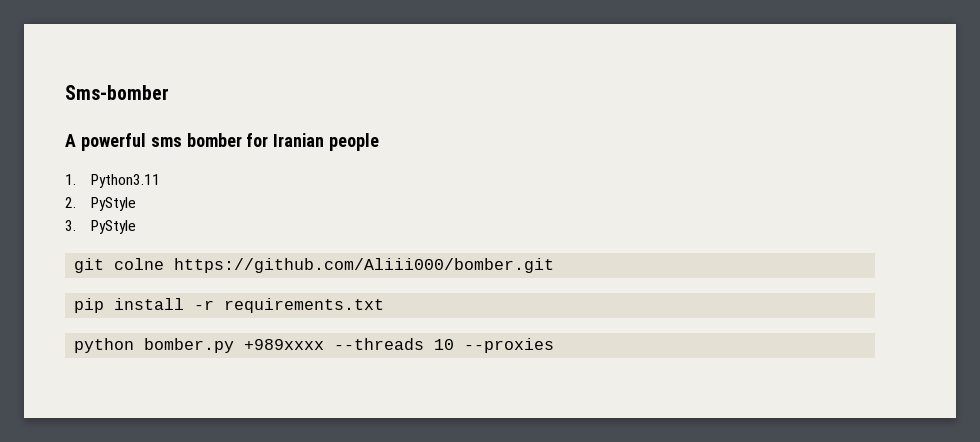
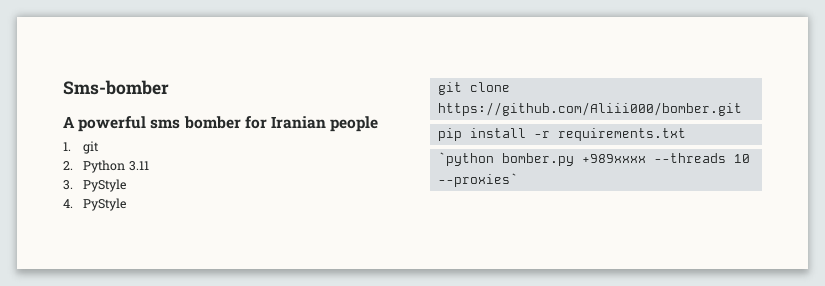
[91,174,161,188] [65,197,137,211] [65,220,76,231] Python3.11 // 2. PyStyle // 3. -> [83,141,100,154] [63,160,149,173] [63,179,127,192] [63,199,73,208] git // 2. Python 3.11 // 3. PyStyle // 4.
[114,258,165,270] colne -> [469,82,510,92] clone
[74,338,135,353] python -> [437,152,494,166] `python
[464,338,555,353] --proxies -> [437,173,518,187] --proxies`

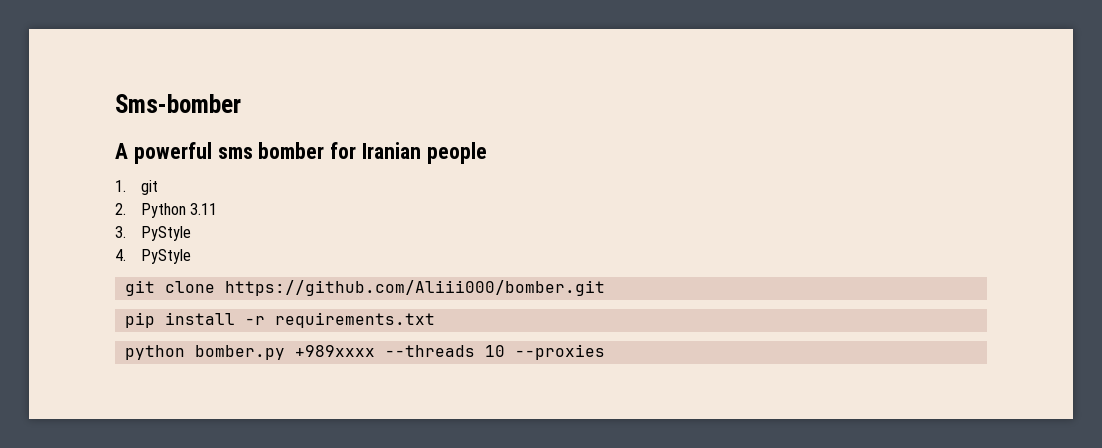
[437,152,494,166] `python -> [124,345,185,360] python
[437,173,518,187] --proxies` -> [514,344,605,360] --proxies

